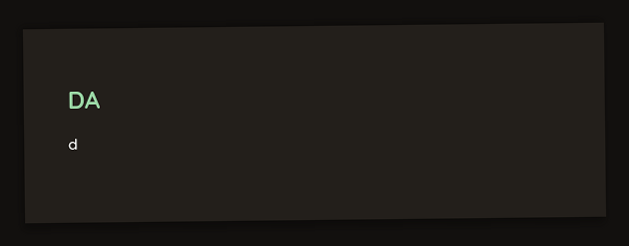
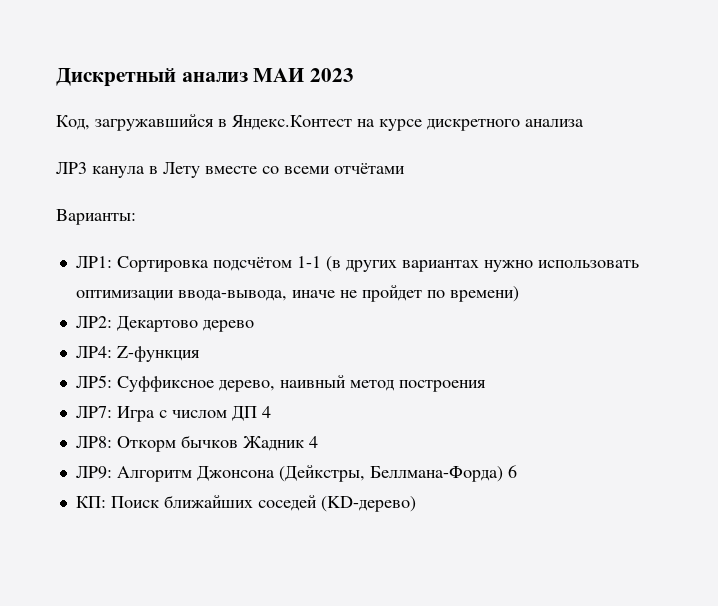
[67,90,101,109] [68,138,79,150] DA // d -> [56,68,355,87] [56,114,584,131] [56,162,405,178] [56,209,136,225] [75,256,639,272] [75,285,519,302] [75,316,254,332] [75,346,200,362] [75,375,486,392] [75,406,271,422] [75,435,318,452] [75,465,517,482] [75,495,416,512] Дискретный анализ МАИ 2023 // Код, загружавшийся в Яндекс.Контест на курсе дискретного анализа // ЛР3 канула в Лету вместе со всеми отчётами // Варианты: // ЛР1: Сортировка подсчётом 1-1 (в других вариантах нужно использовать оптимизации ввода-вывода, иначе не пройдет по времени) // ЛР2: Декартово дерево // ЛР4: Z-функция // ЛР5: Суффиксное дерево, наивный метод построения // ЛР7: Игра с числом ДП 4 // ЛР8: Откорм бычков Жадник 4 // ЛР9: Алгоритм Джонсона (Дейкстры, Беллмана-Форда) 6 // КП: Поиск ближайших соседей (KD-дерево)

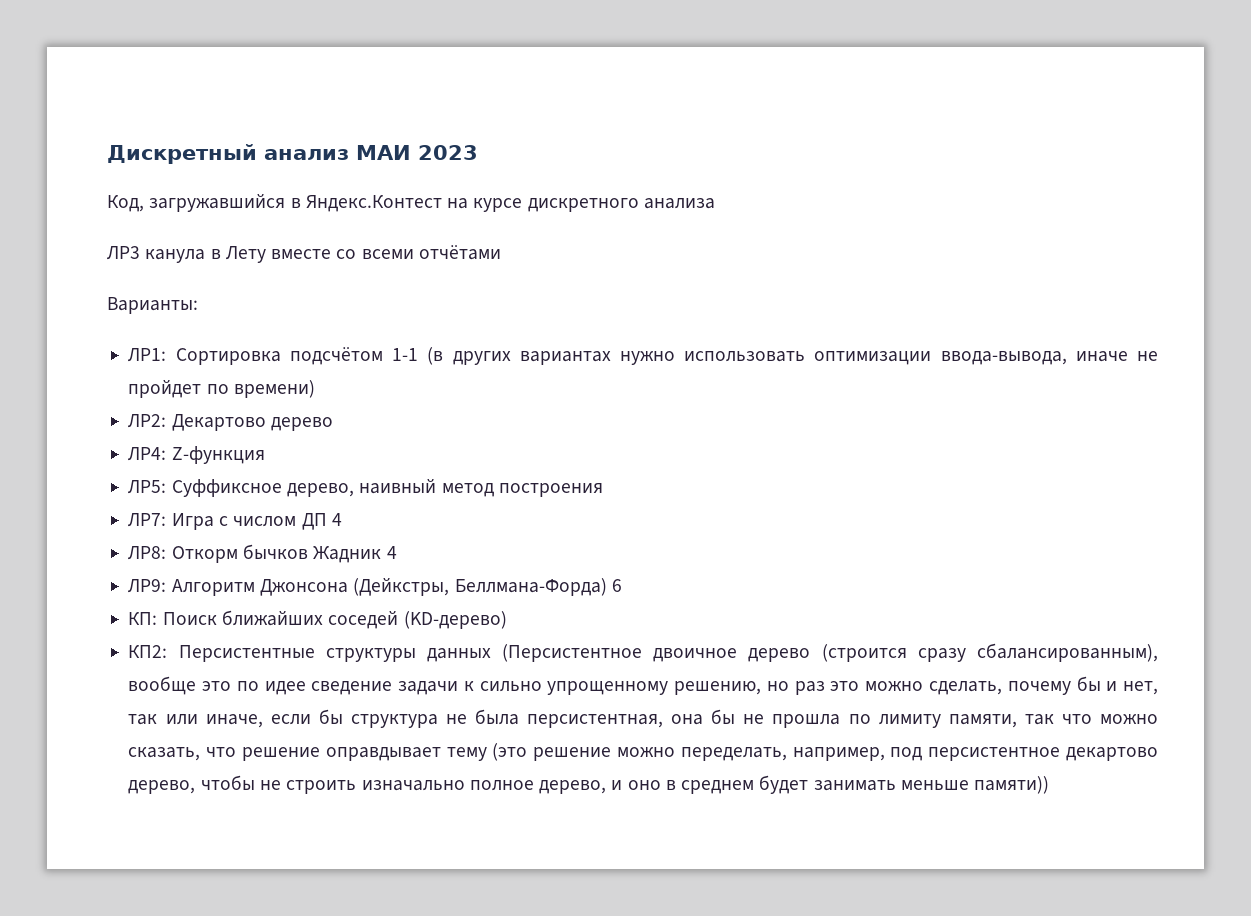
(416, 504) none -> [128,643,1158,662] [128,676,1158,695] [128,709,1158,728] [128,743,1159,761] [128,775,1050,794] // КП2: Персистентные структуры данных (Персистентное двоичное дерево (строится сразу сбалансированным), вообще это по идее сведение задачи к сильно упрощенному решению, но раз это можно сделать, почему бы и нет, так или иначе, если бы структура не была персистентная, она бы не прошла по лимиту памяти, так что можно сказать, что решение оправдывает тему (это решение можно переделать, например, под персистентное декартово дерево, чтобы не строить изначально полное дерево, и оно в среднем будет занимать меньше памяти))

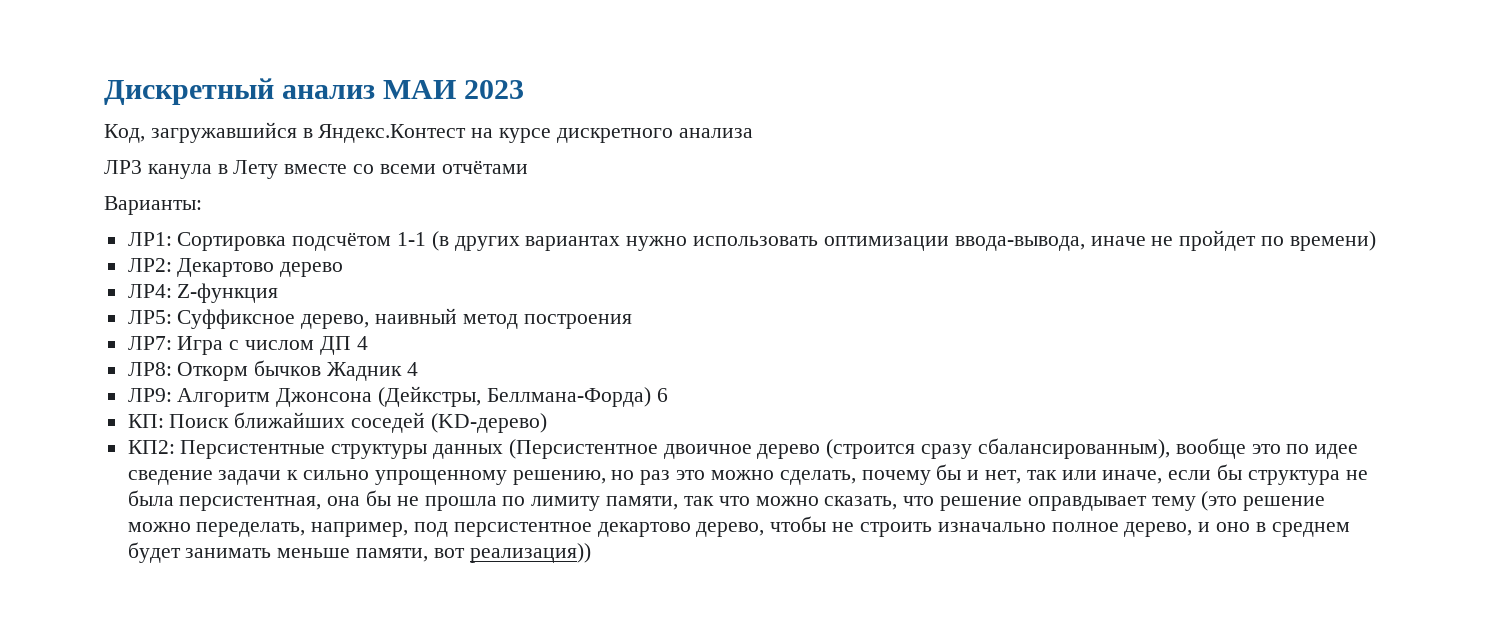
[974,776,1050,794] памяти)) -> [356,543,591,563] памяти, вот реализация))

